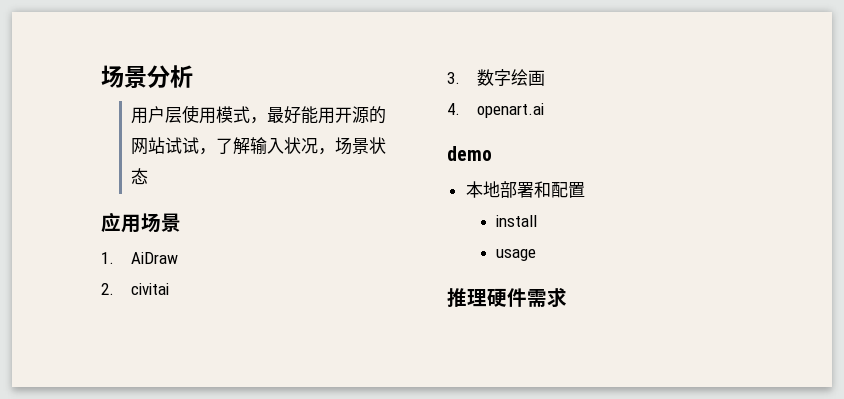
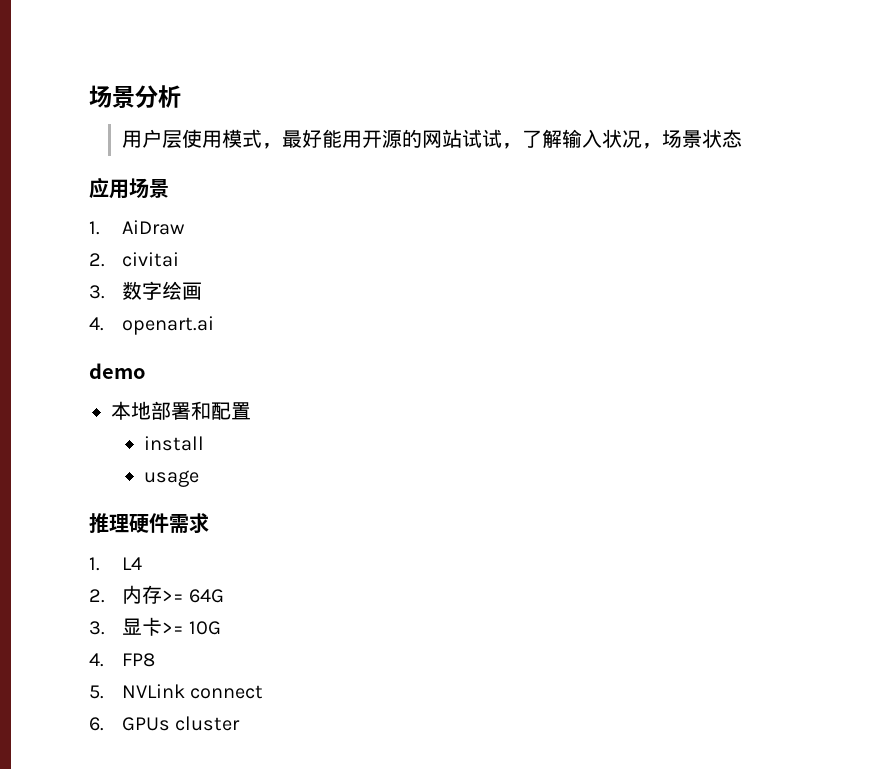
(567, 297) none -> [89,557,142,571] [89,585,225,604] [89,617,222,636] [89,653,155,667] [89,684,264,699] [89,716,241,731] // 1. L4 // 2.内存>= 64G // 3.显卡>= 10G // 4. FP8 // 5. NVLink connect // 6. GPUs cluster

